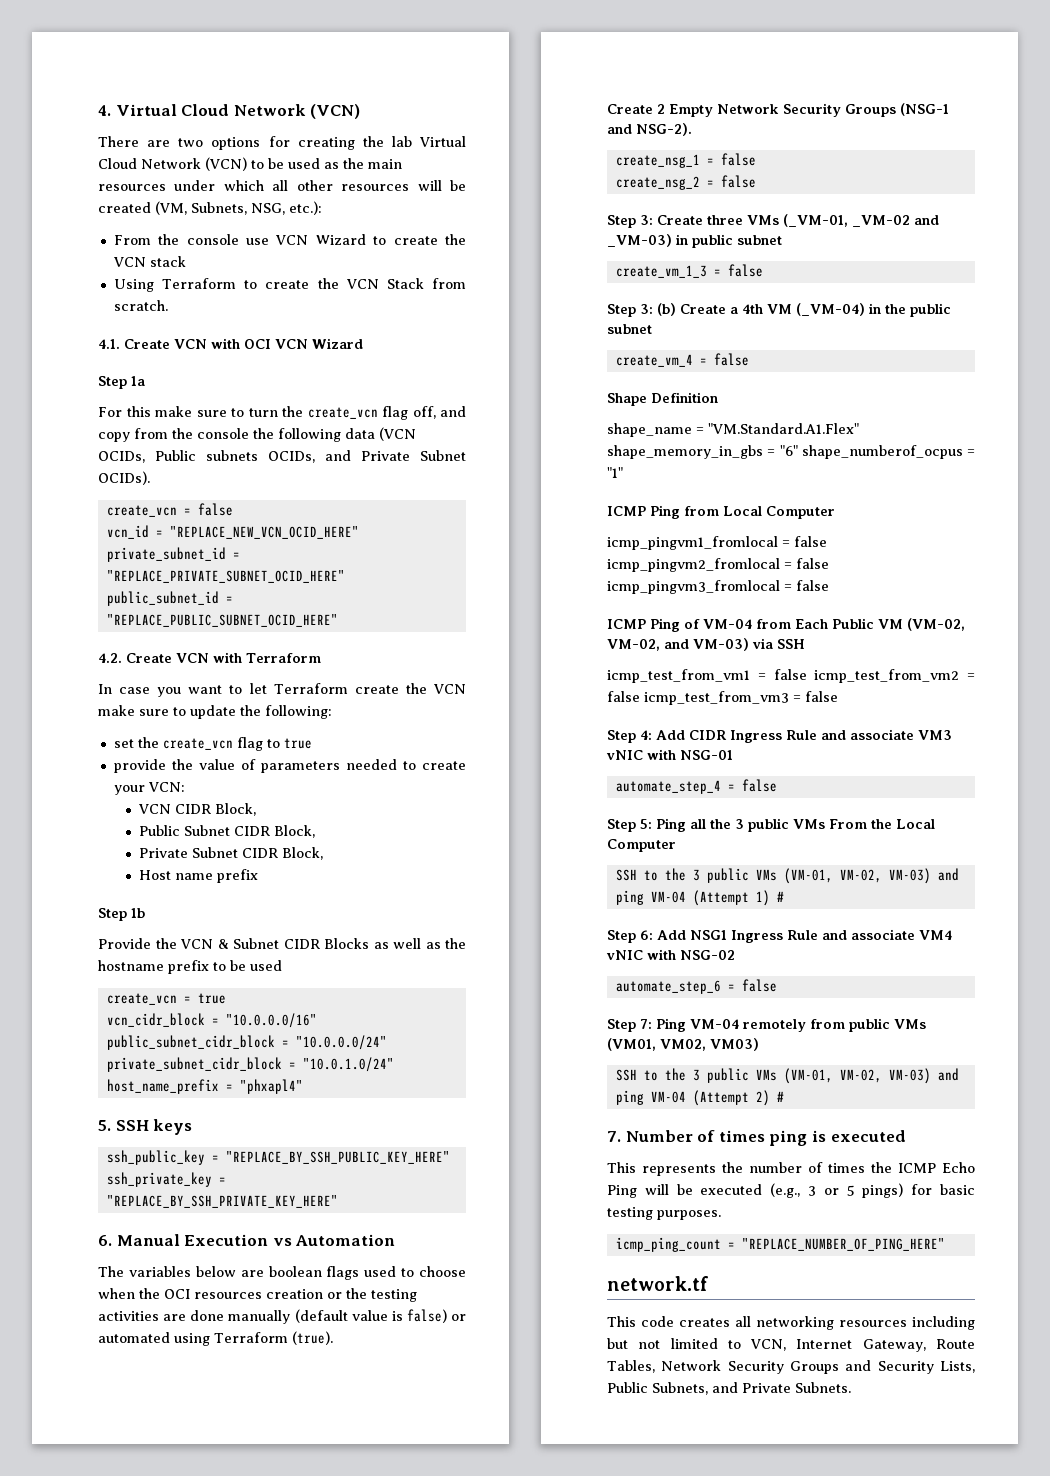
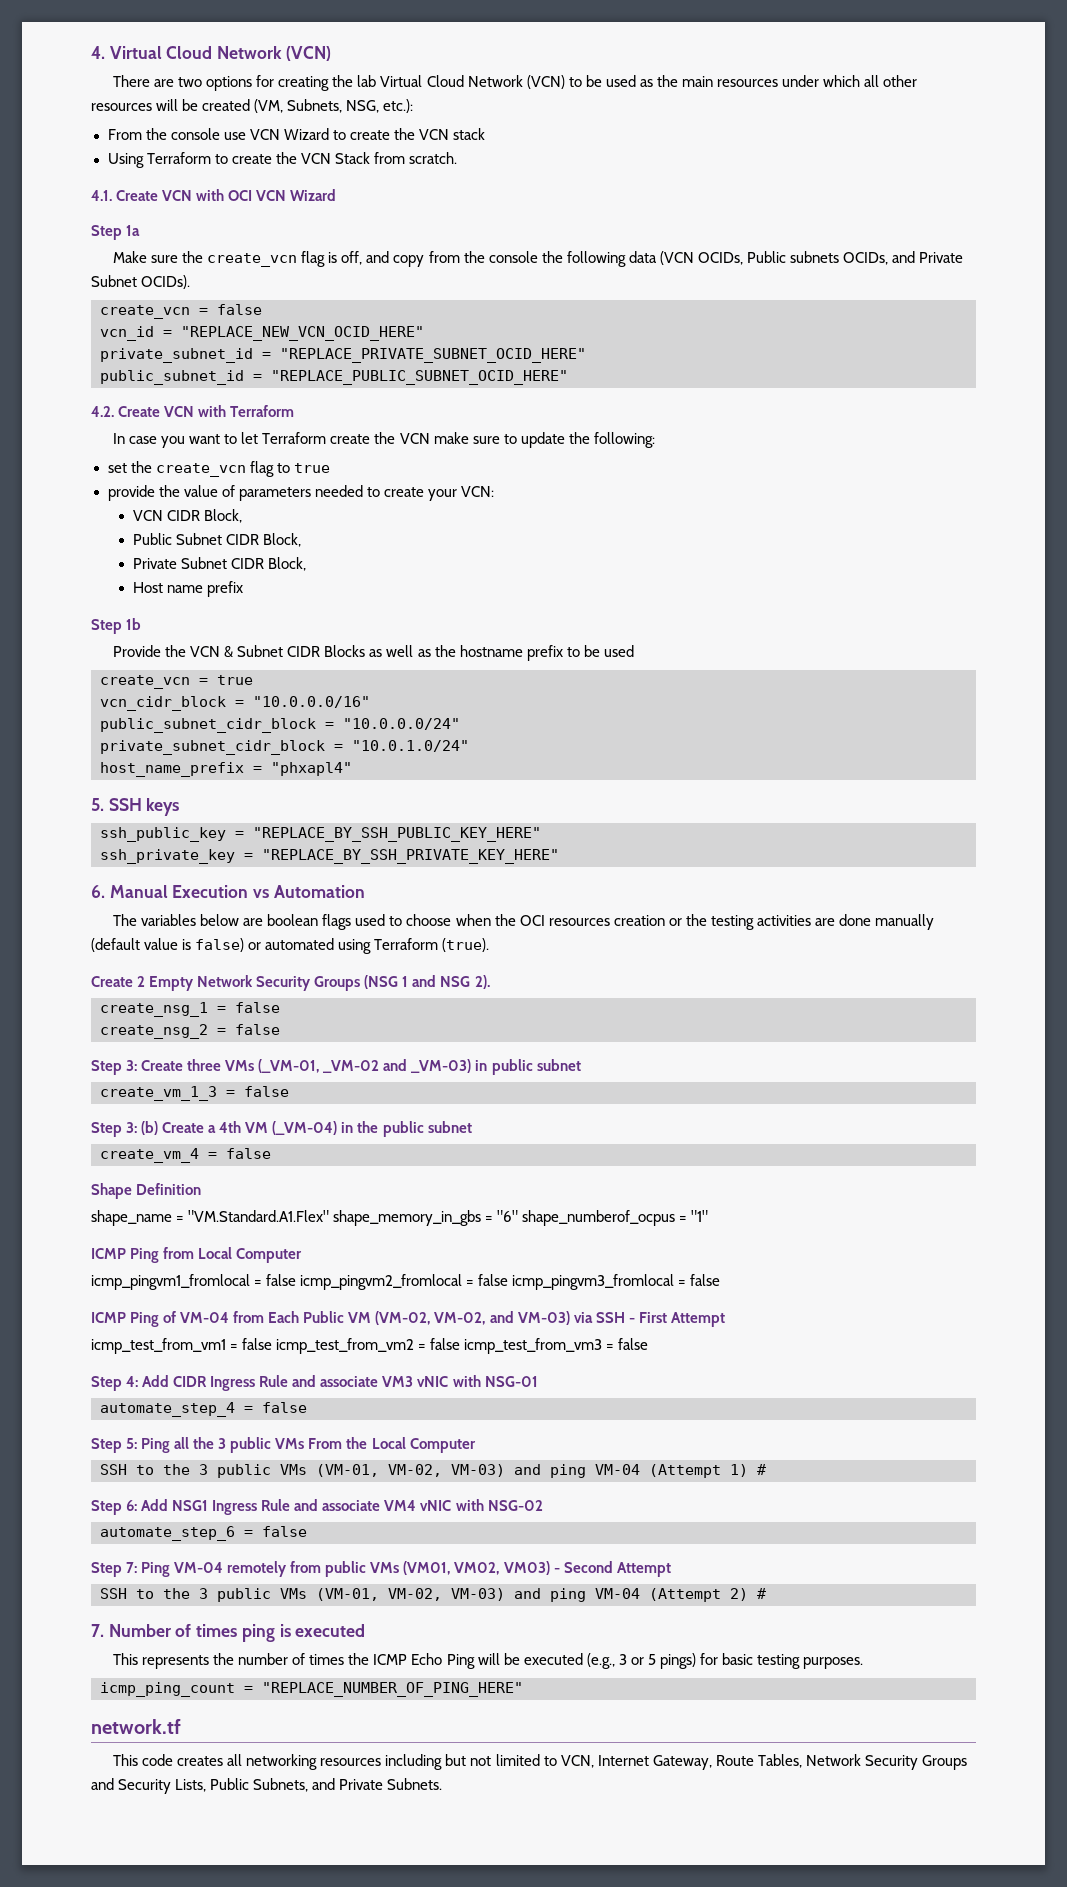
[98,406,408,420] For this make sure to turn the create_vcn flag -> [113,251,338,267] Make sure the create_vcn flag is
[900,103,949,116] [607,123,692,136] (NSG-1 and NSG-2). -> [364,975,490,989] (NSG 1 and NSG 2).
(805, 644) none -> [628,1312,725,1327] - First Attempt
(759, 1044) none -> [553,1561,671,1577] - Second Attempt

